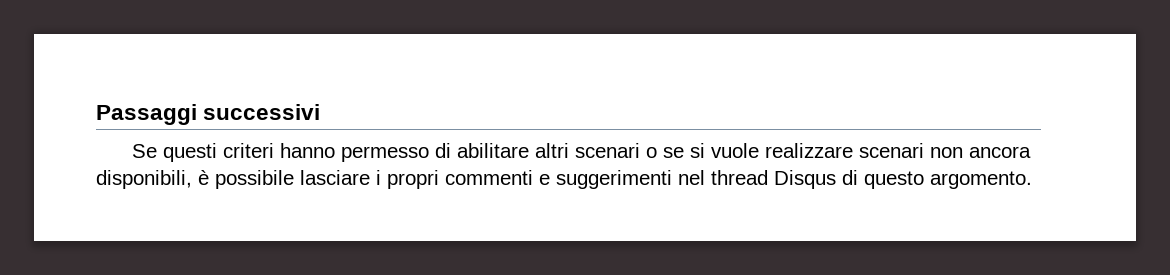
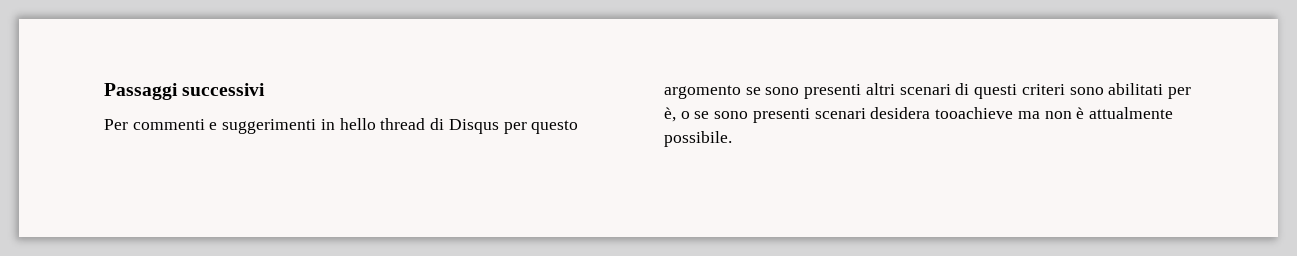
[131,143,1031,162] [96,170,1032,189] Se questi criteri hanno permesso di abilitare altri scenari o se si vuole realizzare scenari non ancora disponibili, è possibile lasciare i propri commenti e suggerimenti nel thread Disqus di questo argomento. -> [104,118,579,134] [664,83,1191,99] [664,107,1173,123] [664,131,732,147] Per commenti e suggerimenti in hello thread di Disqus per questo argomento se sono presenti altri scenari di questi criteri sono abilitati per è, o se sono presenti scenari desidera tooachieve ma non è attualmente possibile.

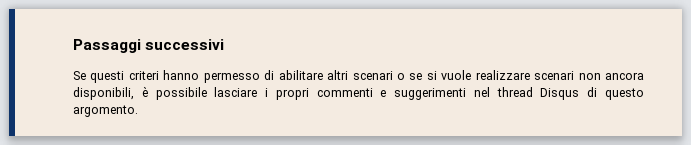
[104,118,579,134] [664,83,1191,99] [664,107,1173,123] [664,131,732,147] Per commenti e suggerimenti in hello thread di Disqus per questo argomento se sono presenti altri scenari di questi criteri sono abilitati per è, o se sono presenti scenari desidera tooachieve ma non è attualmente possibile. -> [73,70,644,83] [73,86,644,100] [73,105,138,117] Se questi criteri hanno permesso di abilitare altri scenari o se si vuole realizzare scenari non ancora disponibili, è possibile lasciare i propri commenti e suggerimenti nel thread Disqus di questo argomento.

